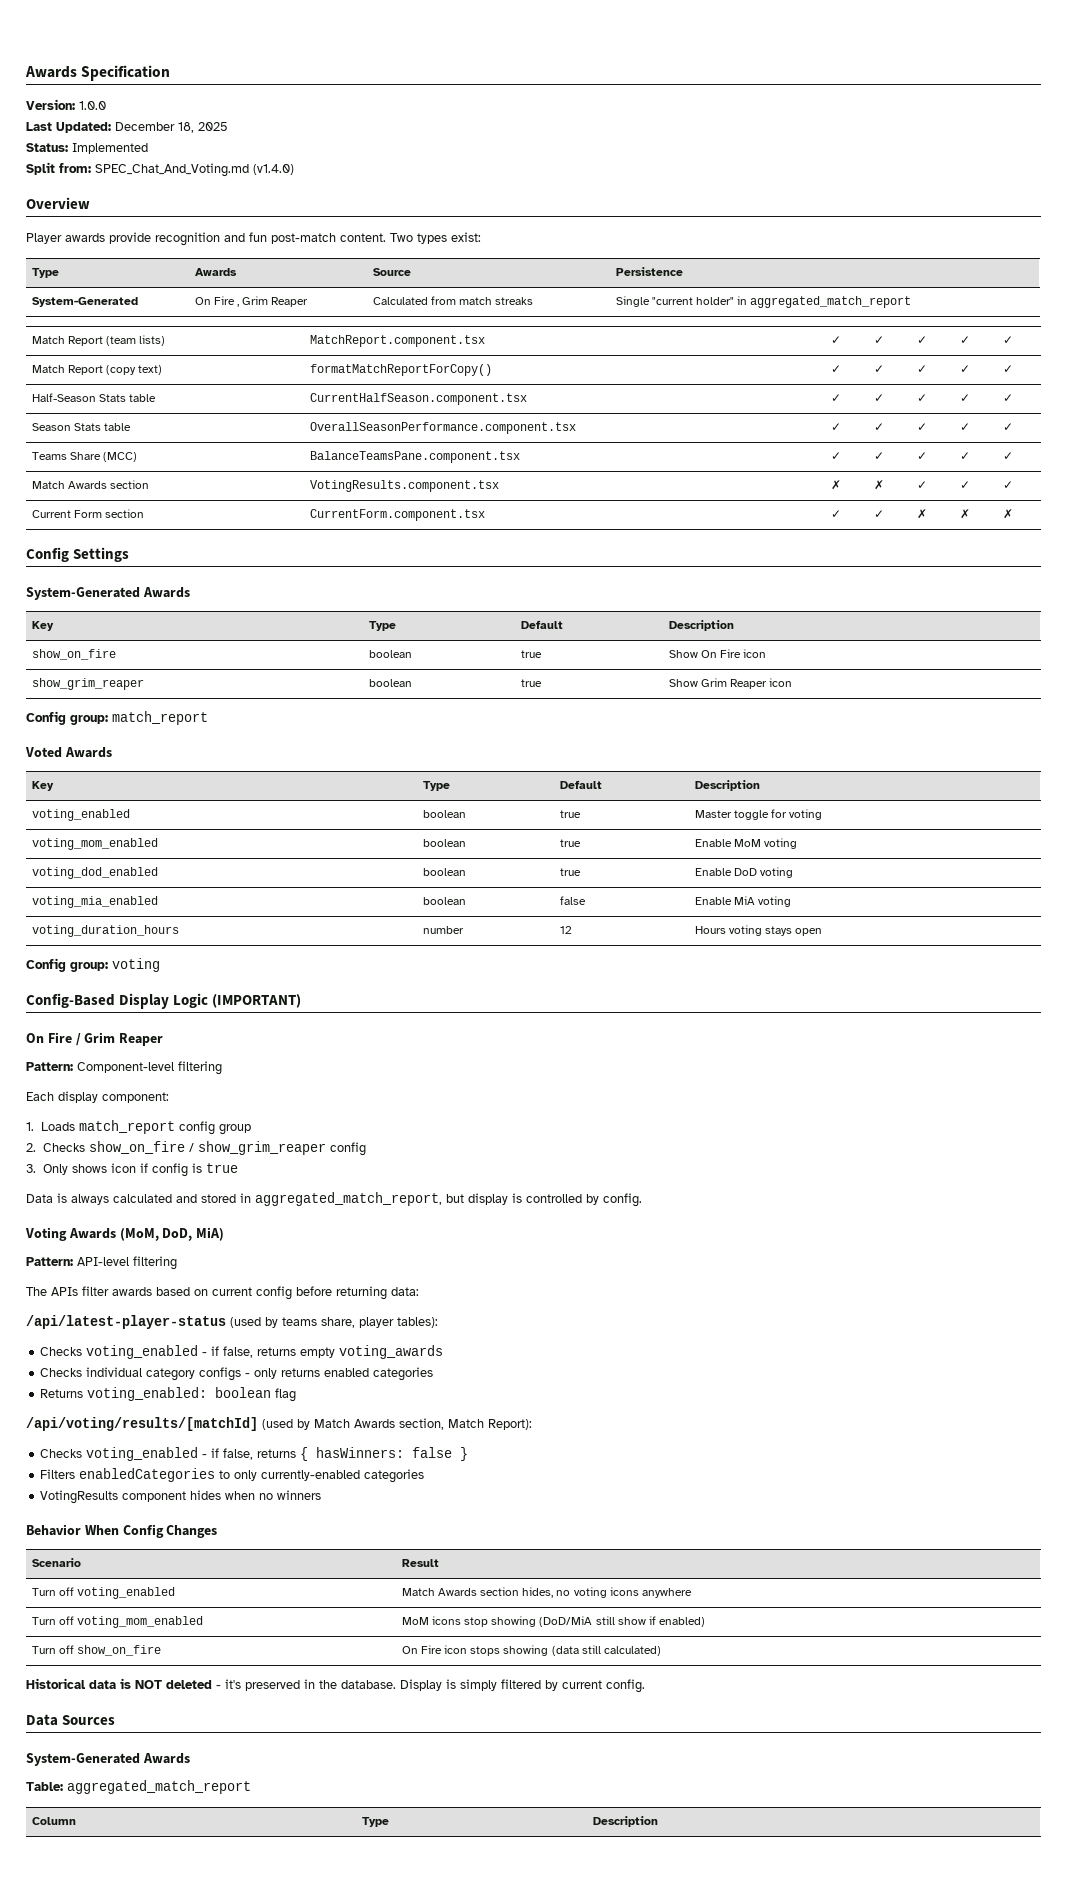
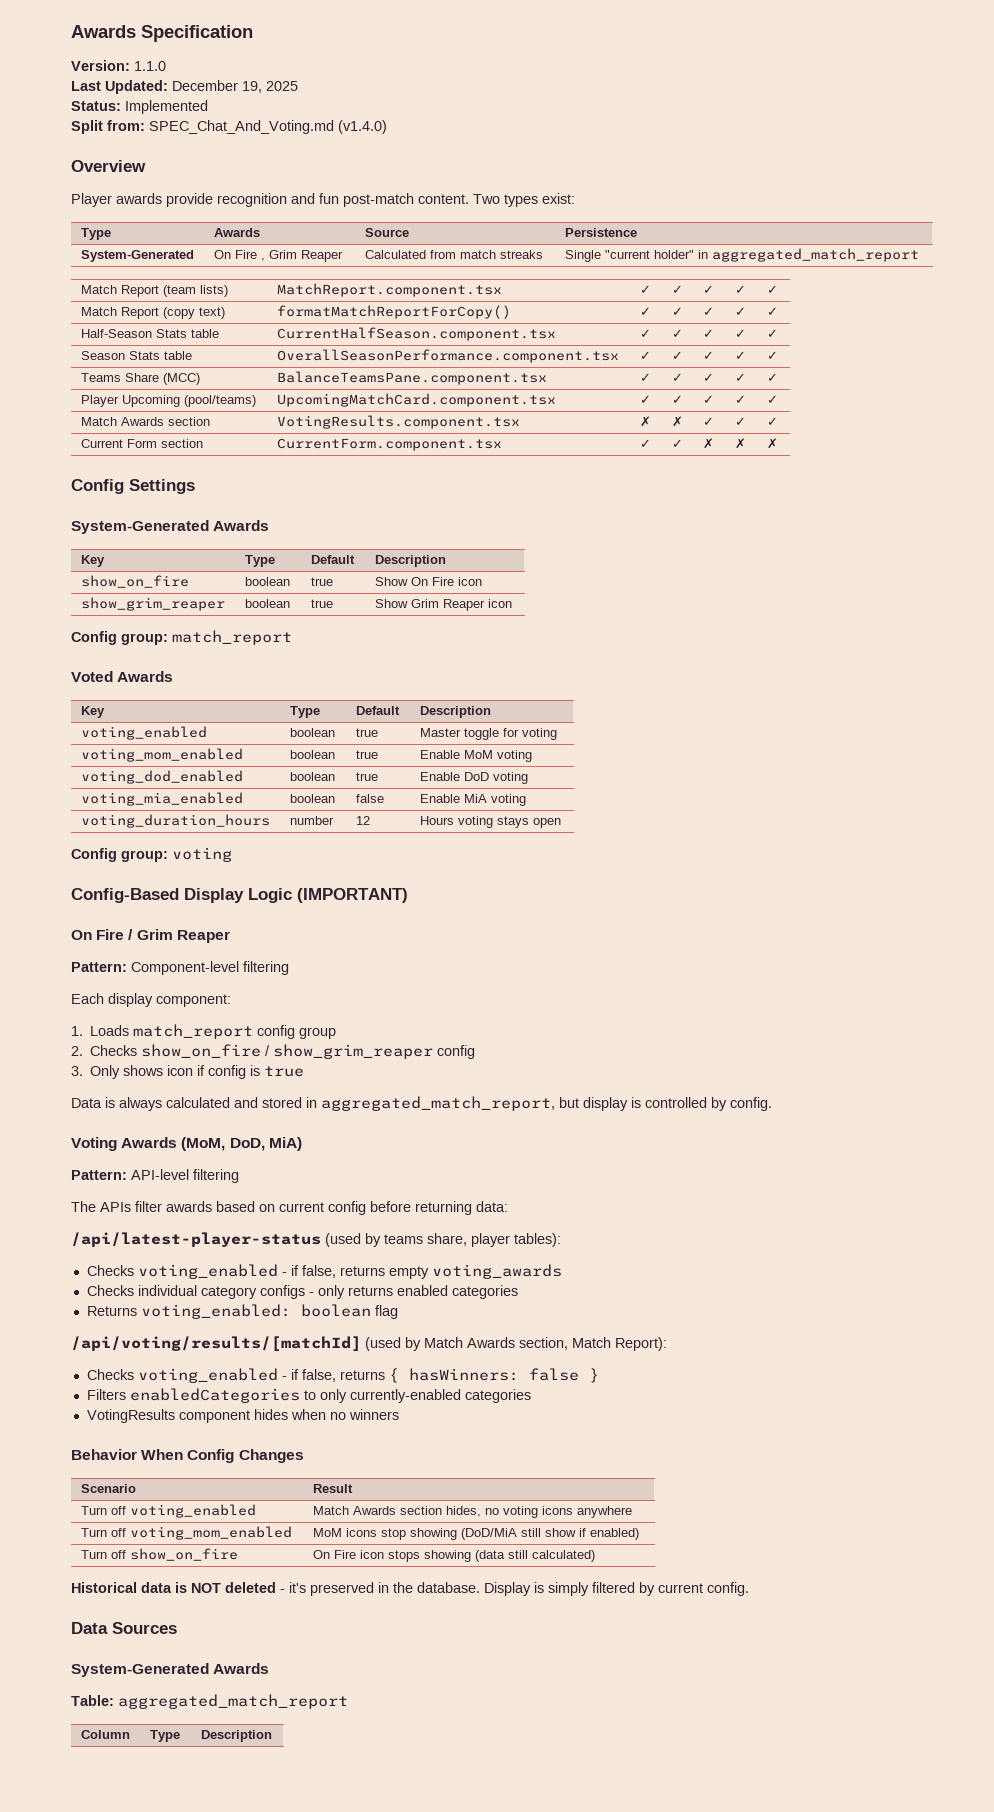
[79,101,106,110] 1.0.0 -> [134,61,166,71] 1.1.0
[178,122,194,133] 18, -> [242,81,262,93] 19,
(1013, 456) none -> [80,395,256,407] [276,393,556,407] [639,395,651,404] [671,395,683,404] [702,395,714,404] [734,395,746,404] [766,395,778,404] // Player Upcoming (pool/teams) | UpcomingMatchCard.component.tsx | ✓ | ✓ | ✓ | ✓ | ✓

